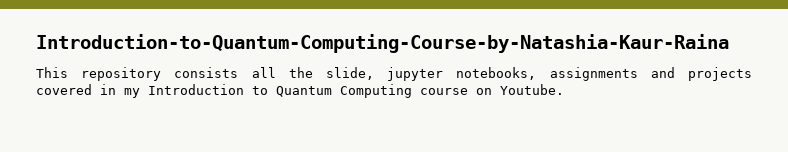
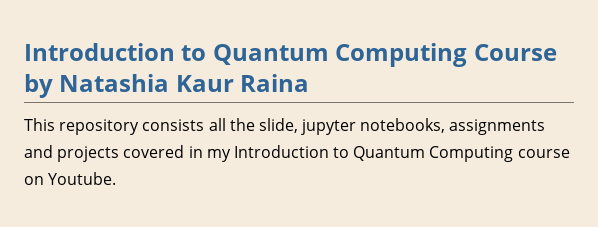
[36,34,729,53] Introduction-to-Quantum-Computing-Course-by-Natashia-Kaur-Raina -> [24,43,557,67] [24,74,310,98] Introduction to Quantum Computing Course by Natashia Kaur Raina

